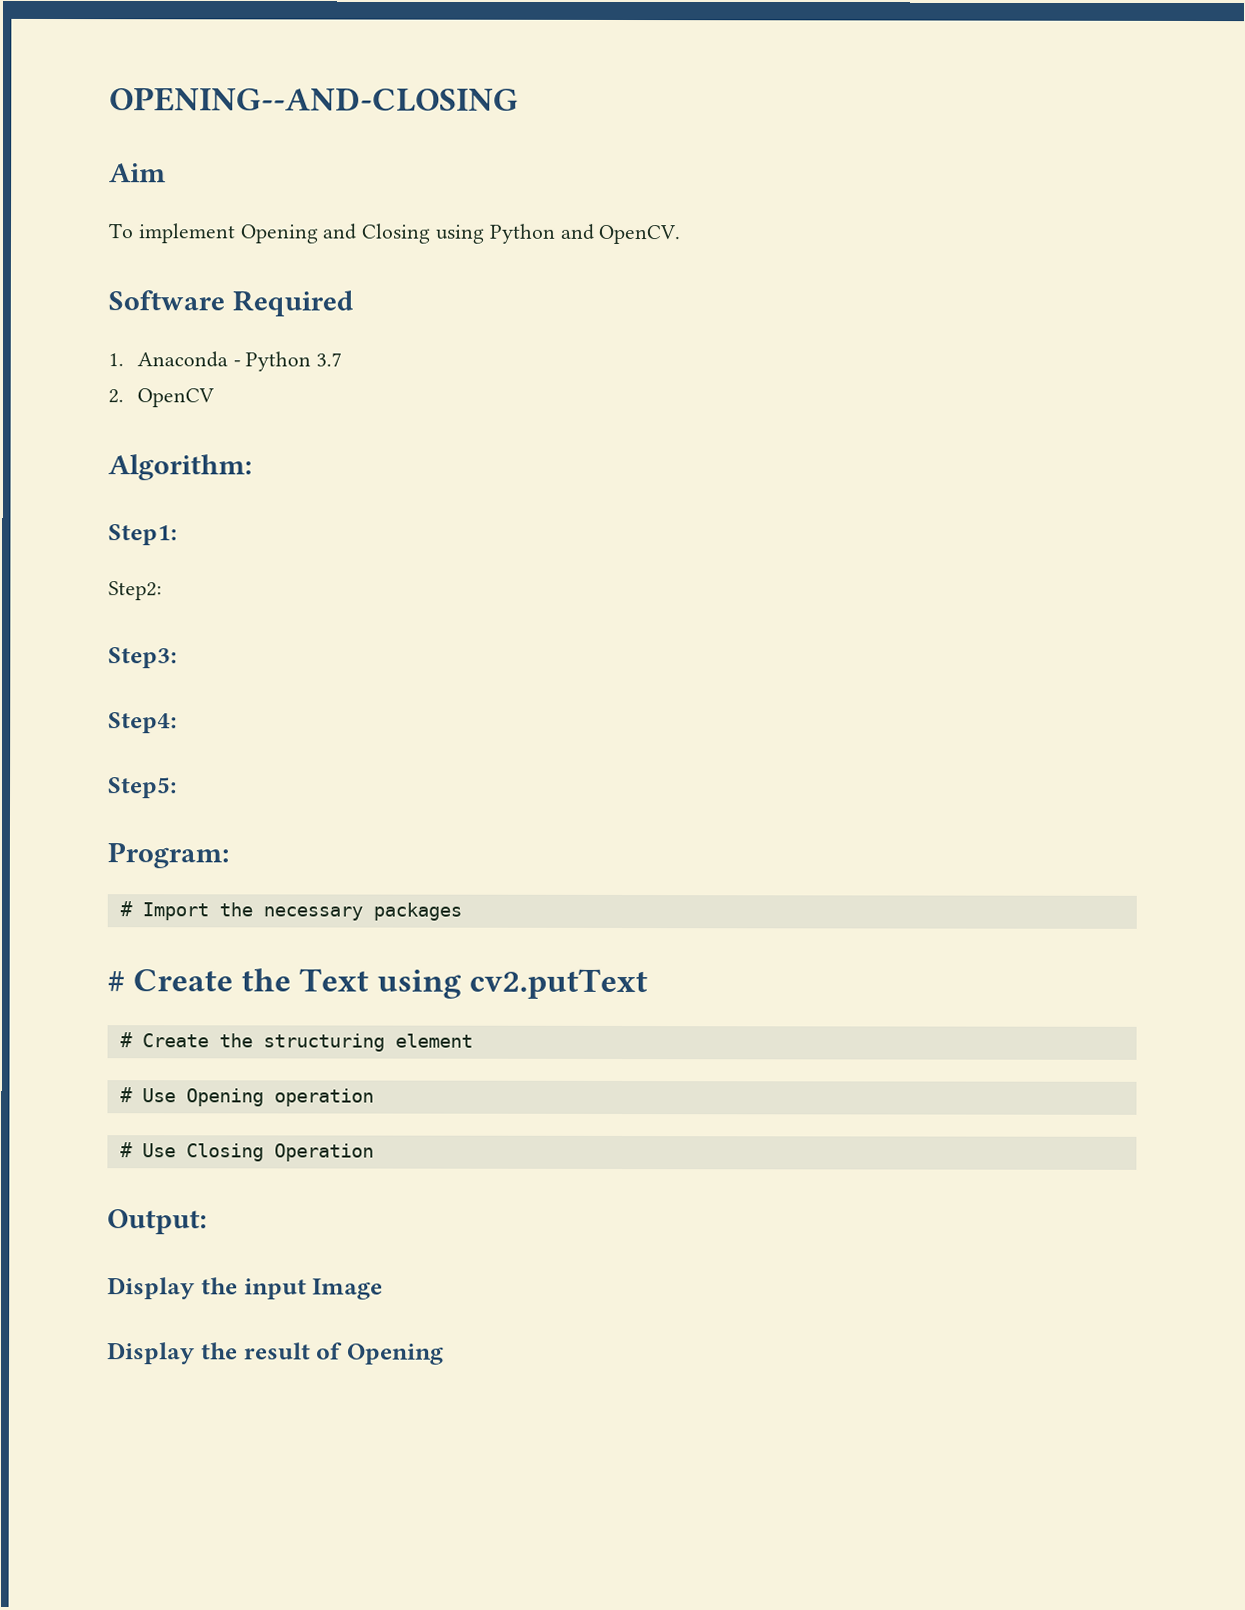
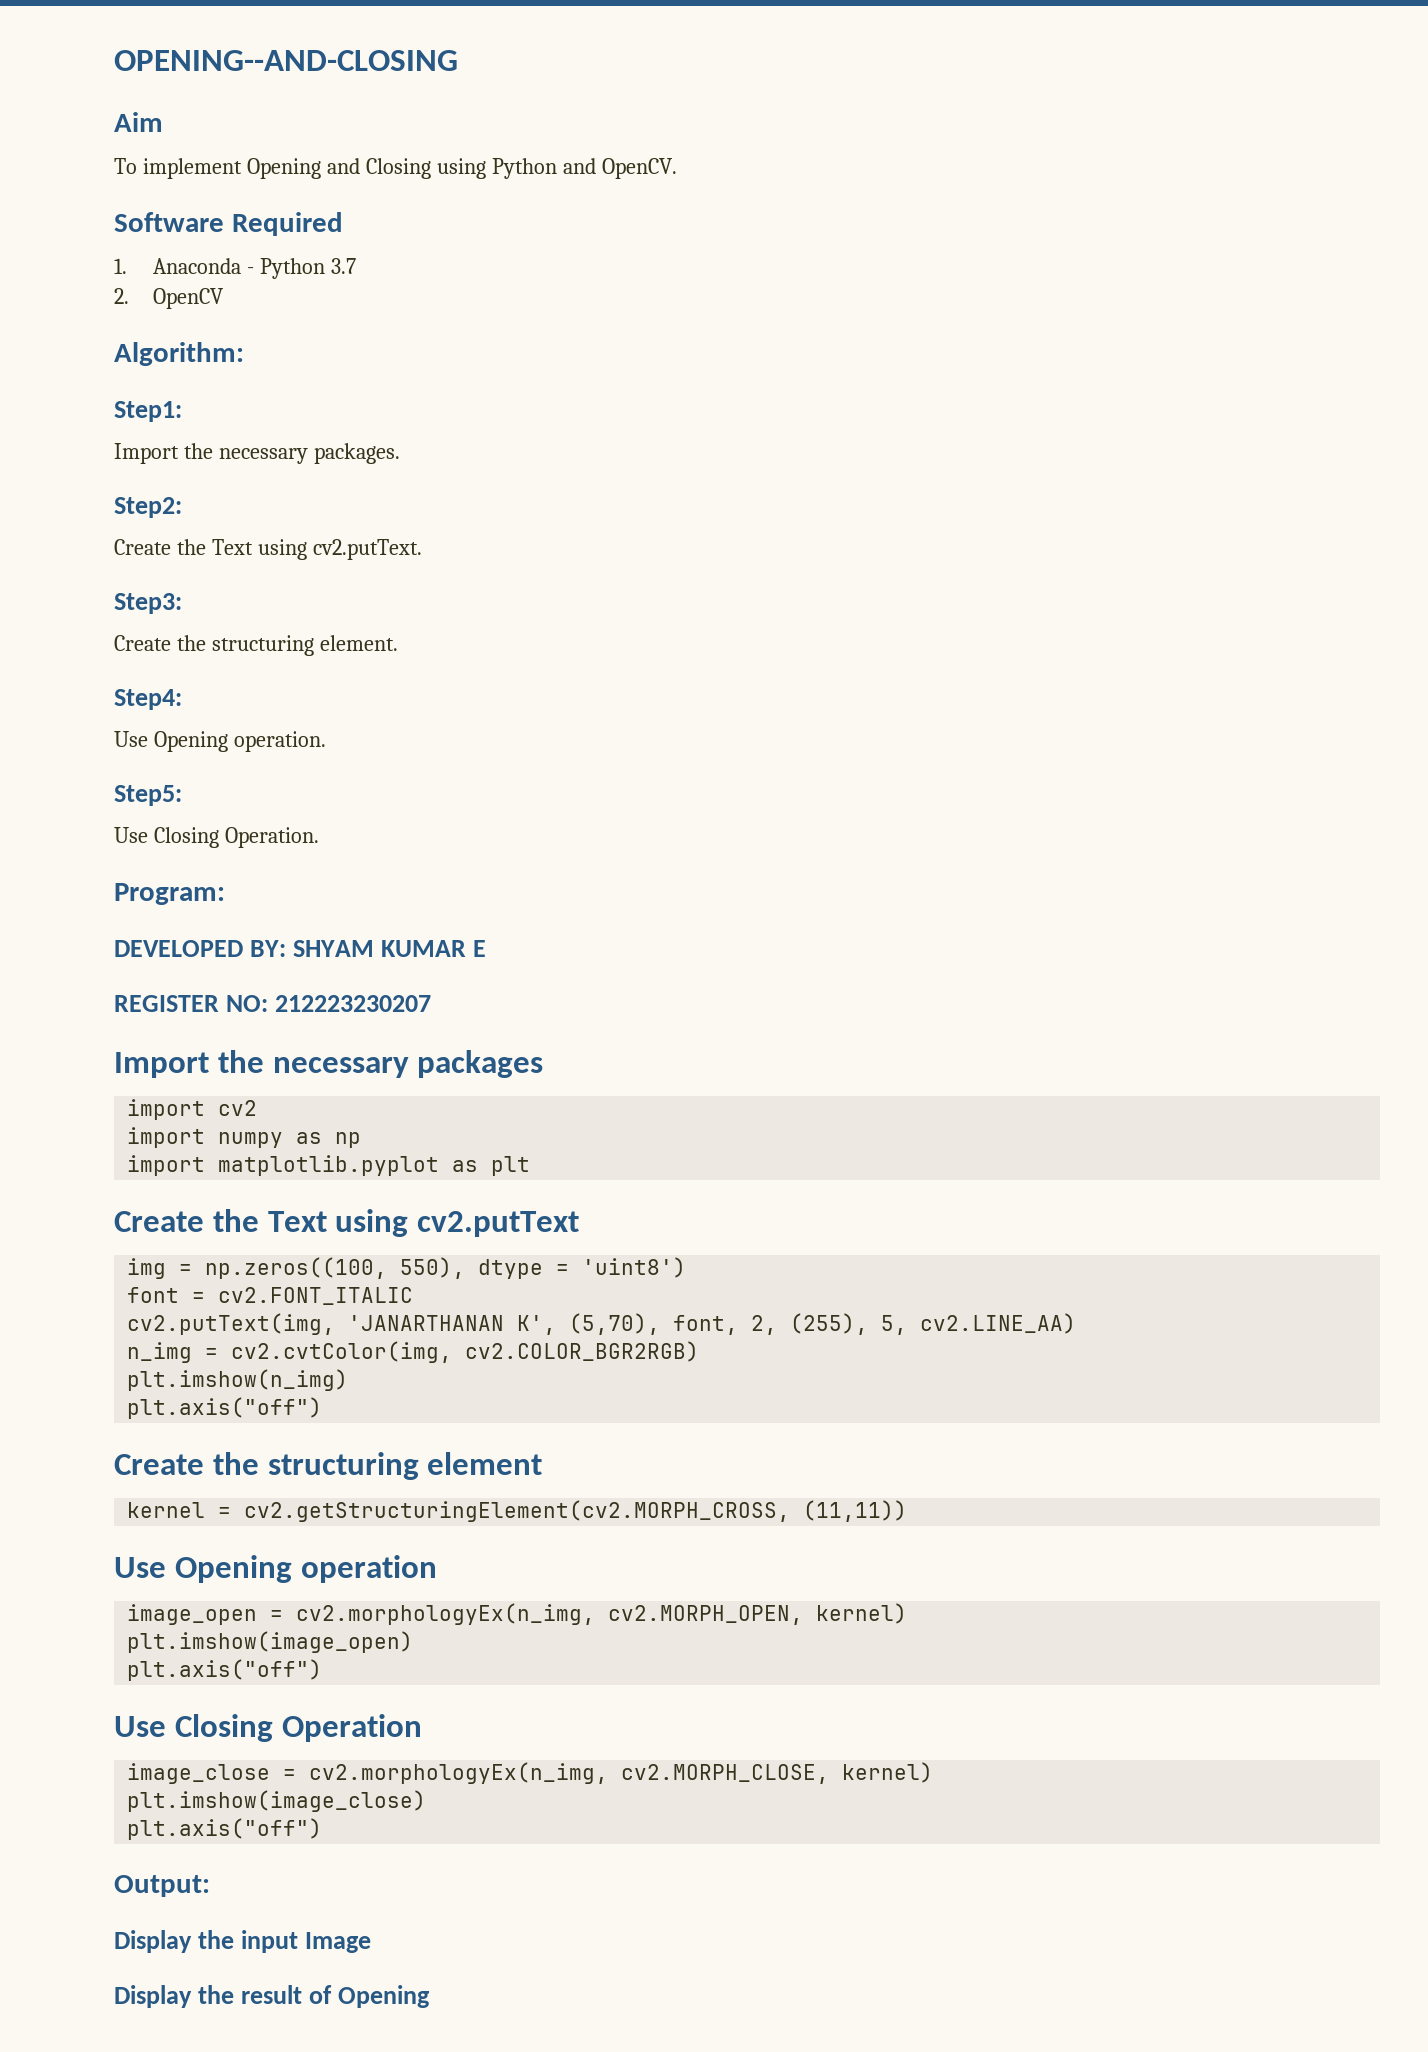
[108,581,162,601] [108,647,177,669] [108,712,177,734] [108,777,177,799] [107,842,229,869] [119,901,462,921] [107,971,125,992] Step2: // Step3: // Step4: // Step5: // Program: // # Import the necessary packages // # -> [114,443,400,464] [114,497,182,518] [114,539,422,560] [114,593,182,614] [114,635,398,656] [114,689,182,710] [114,731,326,752] [114,785,182,806] [114,827,319,848] [114,883,225,905] [114,940,487,957] [114,995,432,1012] [114,1050,544,1078] [127,1099,258,1120] [127,1127,362,1148] [127,1155,531,1176] Import the necessary packages. // Step2: // Create the Text using cv2.putText. // Step3: // Create the structuring element. // Step4: // Use Opening operation. // Step5: // Use Closing Operation. // Program: // DEVELOPED BY: SHYAM KUMAR E // REGISTER NO: 212223230207 // Import the necessary packages // import cv2 // import numpy as np // import matplotlib.pyplot as plt //
[119,1032,133,1048] # -> [127,1257,687,1279] [127,1287,414,1305] [127,1313,1077,1335] [127,1341,700,1363] [127,1369,349,1391] [127,1397,323,1419] img = np.zeros((100, 550), dtype = 'uint8') // font = cv2.FONT_ITALIC // cv2.putText(img, 'JANARTHANAN K', (5,70), font, 2, (255), 5, cv2.LINE_AA) // n_img = cv2.cvtColor(img, cv2.COLOR_BGR2RGB) // plt.imshow(n_img) // plt.axis("off") //
[119,1087,133,1103] # -> [127,1500,908,1522] kernel = cv2.getStructuringElement(cv2.MORPH_CROSS, (11,11)) //
[119,1142,374,1162] # Use Closing Operation -> [127,1603,908,1625] [127,1631,414,1653] [127,1659,323,1681] [114,1714,422,1742] [127,1762,934,1784] [127,1790,427,1812] [127,1818,323,1840] image_open = cv2.morphologyEx(n_img, cv2.MORPH_OPEN, kernel) // plt.imshow(image_open) // plt.axis("off") // Use Closing Operation // image_close = cv2.morphologyEx(n_img, cv2.MORPH_CLOSE, kernel) // plt.imshow(image_close) // plt.axis("off")

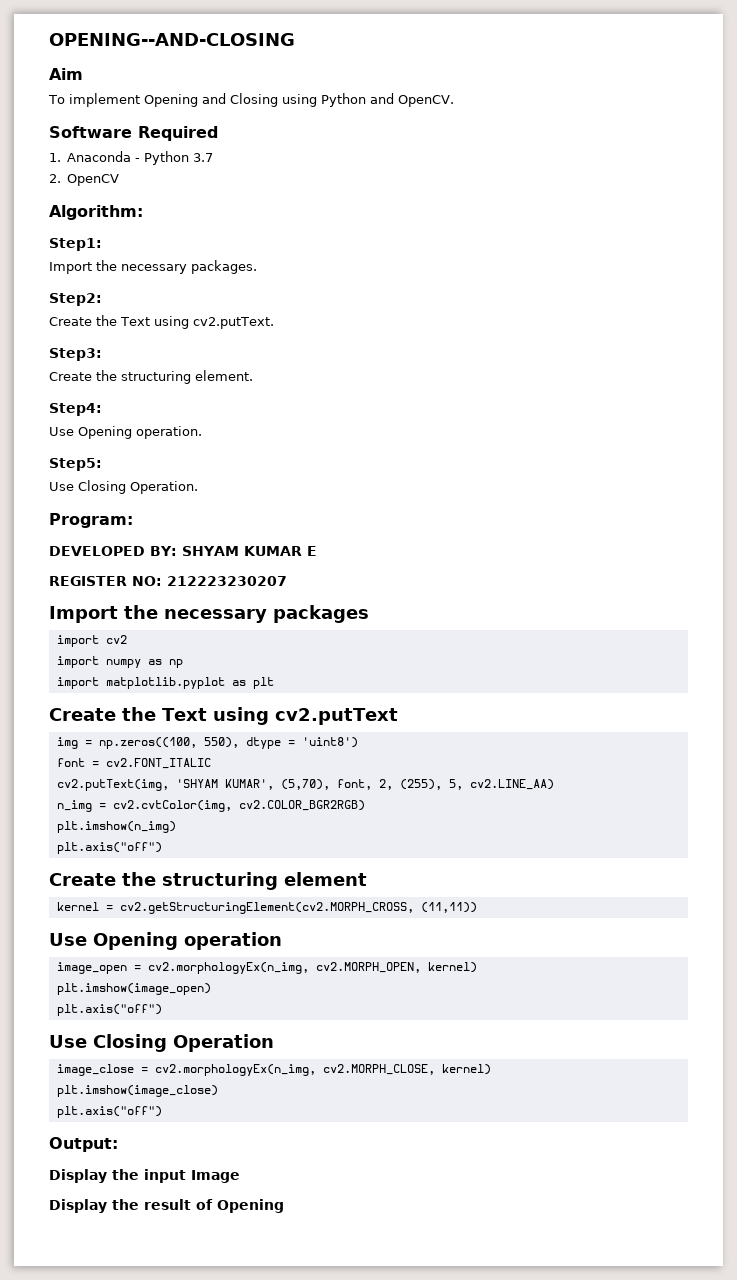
[348,1315,557,1335] 'JANARTHANAN K', -> [175,779,274,790] 'SHYAM KUMAR',

